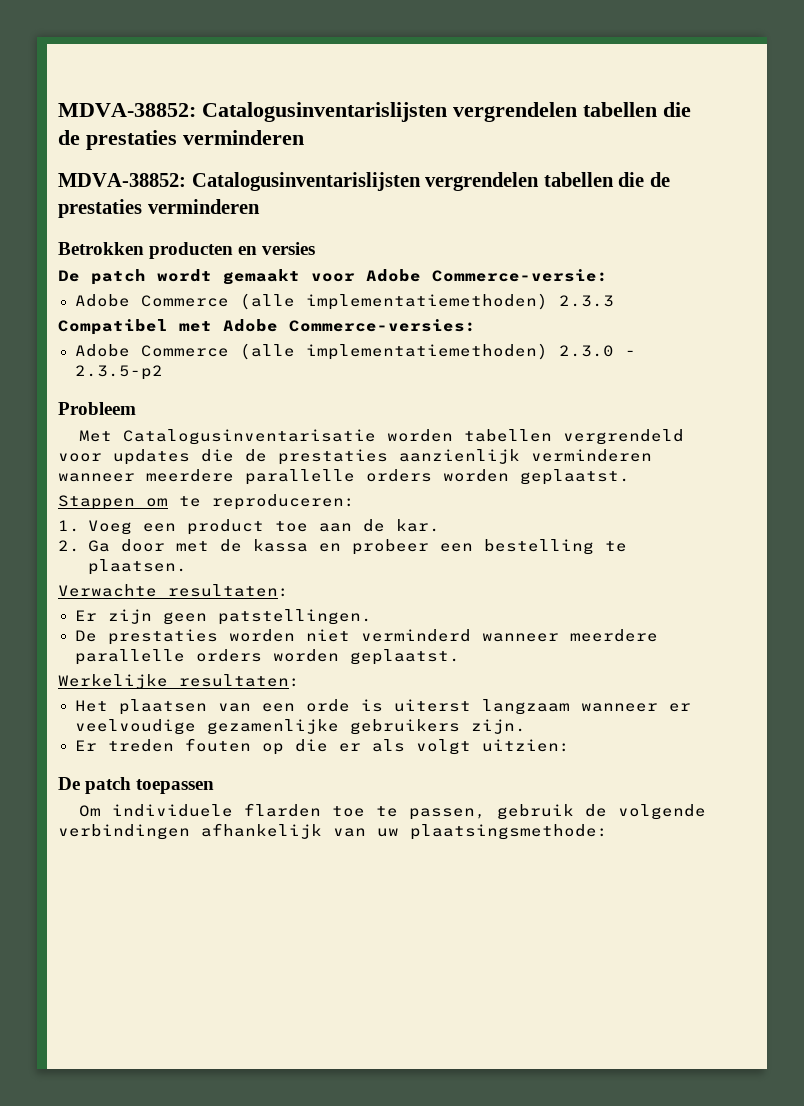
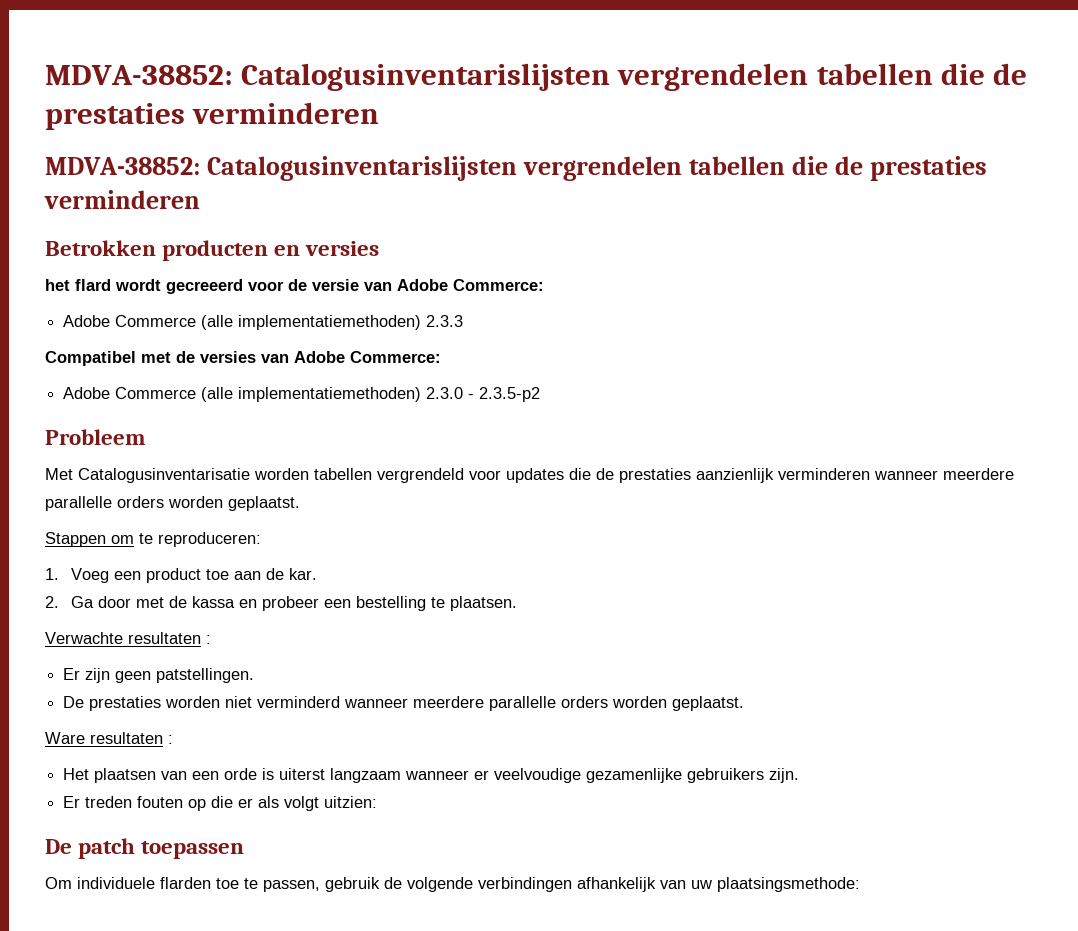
[58,269,608,285] De patch wordt gemaakt voor Adobe Commerce-versie: -> [45,279,544,294] het flard wordt gecreeerd voor de versie van Adobe Commerce:
[223,319,476,332] Adobe Commerce-versies: -> [176,351,441,363] de versies van Adobe Commerce:
[168,584,289,597] resultaten: -> [128,632,211,644] resultaten :
[58,674,300,689] Werkelijke resultaten: -> [45,732,173,744] Ware resultaten :

